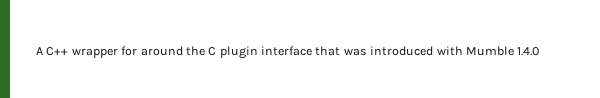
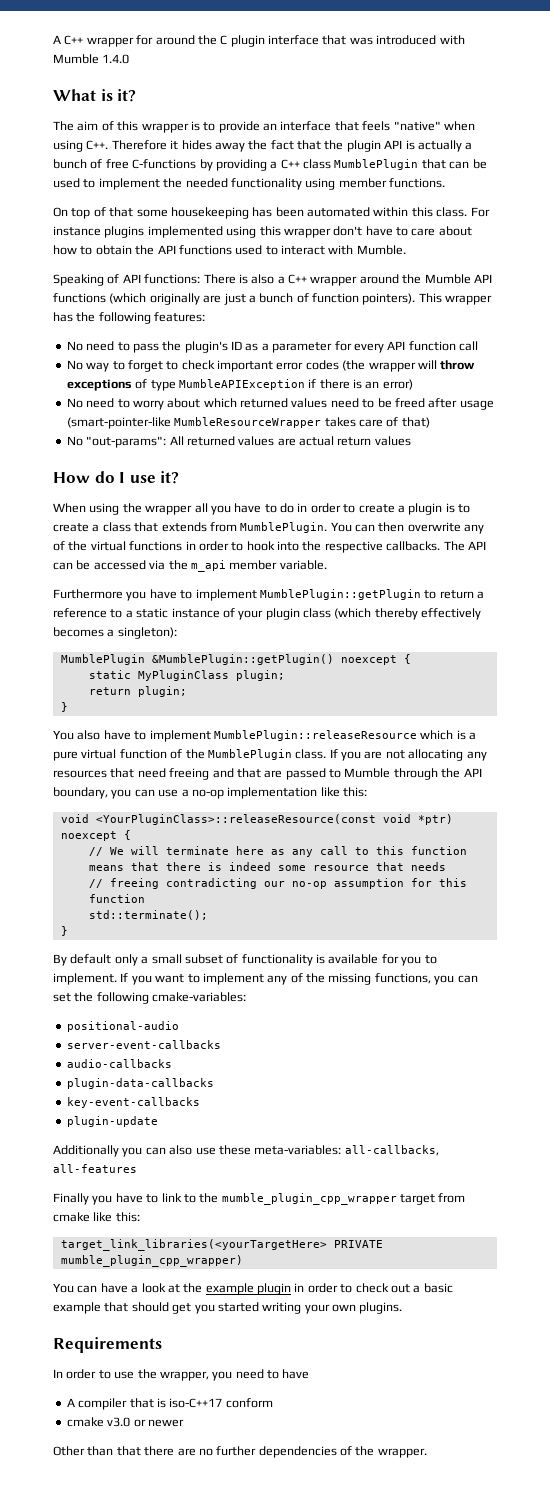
(540, 51) none -> [53,89,137,102] [53,121,475,133] [53,140,473,152] [53,159,487,171] [53,178,445,190] [53,207,490,219] [53,226,472,238] [53,245,406,255] [53,274,492,286] [53,293,493,305] [53,312,206,324] [66,341,478,353] [66,360,476,372] [66,379,413,391] [66,398,494,410] [66,417,430,429] [66,436,411,448] [53,471,180,484] [53,503,470,515] [53,522,485,534] [53,541,486,553] [53,560,327,572] [53,589,484,601] [53,608,482,620] [53,627,177,639] [60,654,411,665] [88,670,285,681] [88,686,187,697] [60,702,68,712] [53,730,476,742] [53,749,487,761] [53,768,482,780] [53,787,367,799] [60,814,453,825] [60,830,131,841] [88,846,467,857] [88,862,446,871] [88,878,467,889] [88,894,145,903] [88,910,208,920] [60,926,68,936] [53,954,437,966] [53,973,478,985] [53,992,247,1004] [66,1021,179,1032] [66,1040,221,1049] [66,1059,172,1068] [66,1078,214,1089] [66,1097,200,1108] [66,1116,158,1127] [53,1145,439,1157] [53,1164,137,1173] [53,1193,466,1205] [53,1212,140,1222] [60,1239,383,1251] [60,1255,243,1267] [53,1283,453,1295] [53,1302,403,1314] [53,1337,162,1353] [53,1369,310,1381] [66,1398,273,1410] [66,1417,184,1427] [53,1446,427,1458] // What is it? // The aim of this wrapper is to provide an interface that feels "native" when using C++. Therefore it hides away the fact that the plugin API is actually a bunch of free C-functions by providing a C++ class MumblePlugin that can be used to implement the needed functionality using member functions. // On top of that some housekeeping has been automated within this class. For instance plugins implemented using this wrapper don't have to care about how to obtain the API functions used to interact with Mumble. // Speaking of API functions: There is also a C++ wrapper around the Mumble API functions (which originally are just a bunch of function pointers). This wrapper has the following features: // No need to pass the plugin's ID as a parameter for every API function call // No way to forget to check important error codes (the wrapper will throw exceptions of type MumbleAPIException if there is an error) // No need to worry about which returned values need to be freed after usage (smart-pointer-like MumbleResourceWrapper takes care of that) // No "out-params": All returned values are actual return values // How do I use it? // When using the wrapper all you have to do in order to create a plugin is to create a class that extends from MumblePlugin. You can then overwrite any of the virtual functions in order to hook into the respective callbacks. The API can be accessed via the m_api member variable. // Furthermore you have to implement MumblePlugin::getPlugin to return a reference to a static instance of your plugin class (which thereby effectively becomes a singleton): // MumblePlugin &MumblePlugin::getPlugin() noexcept { // static MyPluginClass plugin; // return plugin; // } // You also have to implement MumblePlugin::releaseResource which is a pure virtual function of the MumblePlugin class. If you are not allocating any resources that need freeing and that are passed to Mumble through the API boundary, you can use a no-op implementation like this: // void <YourPluginClass>::releaseResource(const void *ptr) noexcept { // // We will terminate here as any call to this function means that there is indeed some resource that needs // // freeing contradicting our no-op assumption for this function // std::terminate(); // } // By default only a small subset of functionality is available for you to implement. If you want to implement any of the missing functions, you can set the following cmake-variables: // positional-audio // server-event-callbacks // audio-callbacks // plugin-data-callbacks // key-event-callbacks // plugin-update // Additionally you can also use these meta-variables: all-callbacks, all-features // Finally you have to link to the mumble_plugin_cpp_wrapper target from cmake like this: // target_link_libraries(<yourTargetHere> PRIVATE mumble_plugin_cpp_wrapper) // You can have a look at the example plugin in order to check out a basic example that should get you started writing your own plugins. // Requirements // In order to use the wrapper, you need to have // A compiler that is iso-C++17 conform // cmake v3.0 or newer // Other than that there are no further dependencies of the wrapper.

